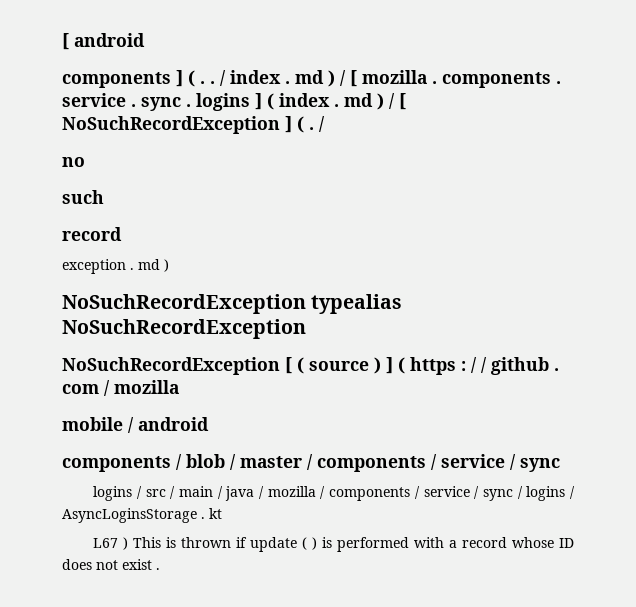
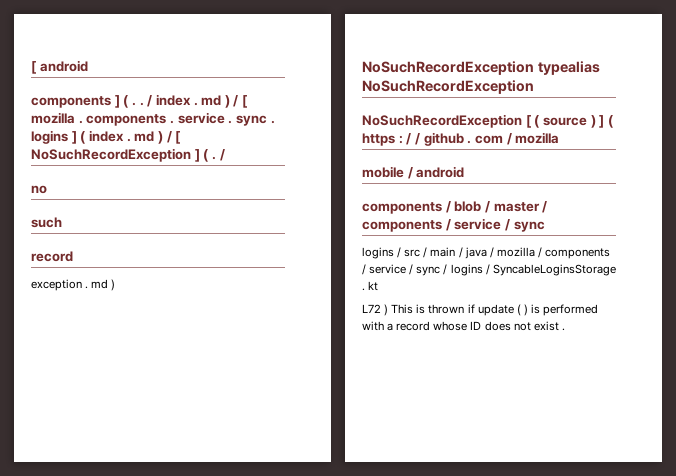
[62,508,197,523] AsyncLoginsStorage -> [492,264,616,276] SyncableLoginsStorage
[93,538,119,548] L67 -> [362,304,381,313] L72

